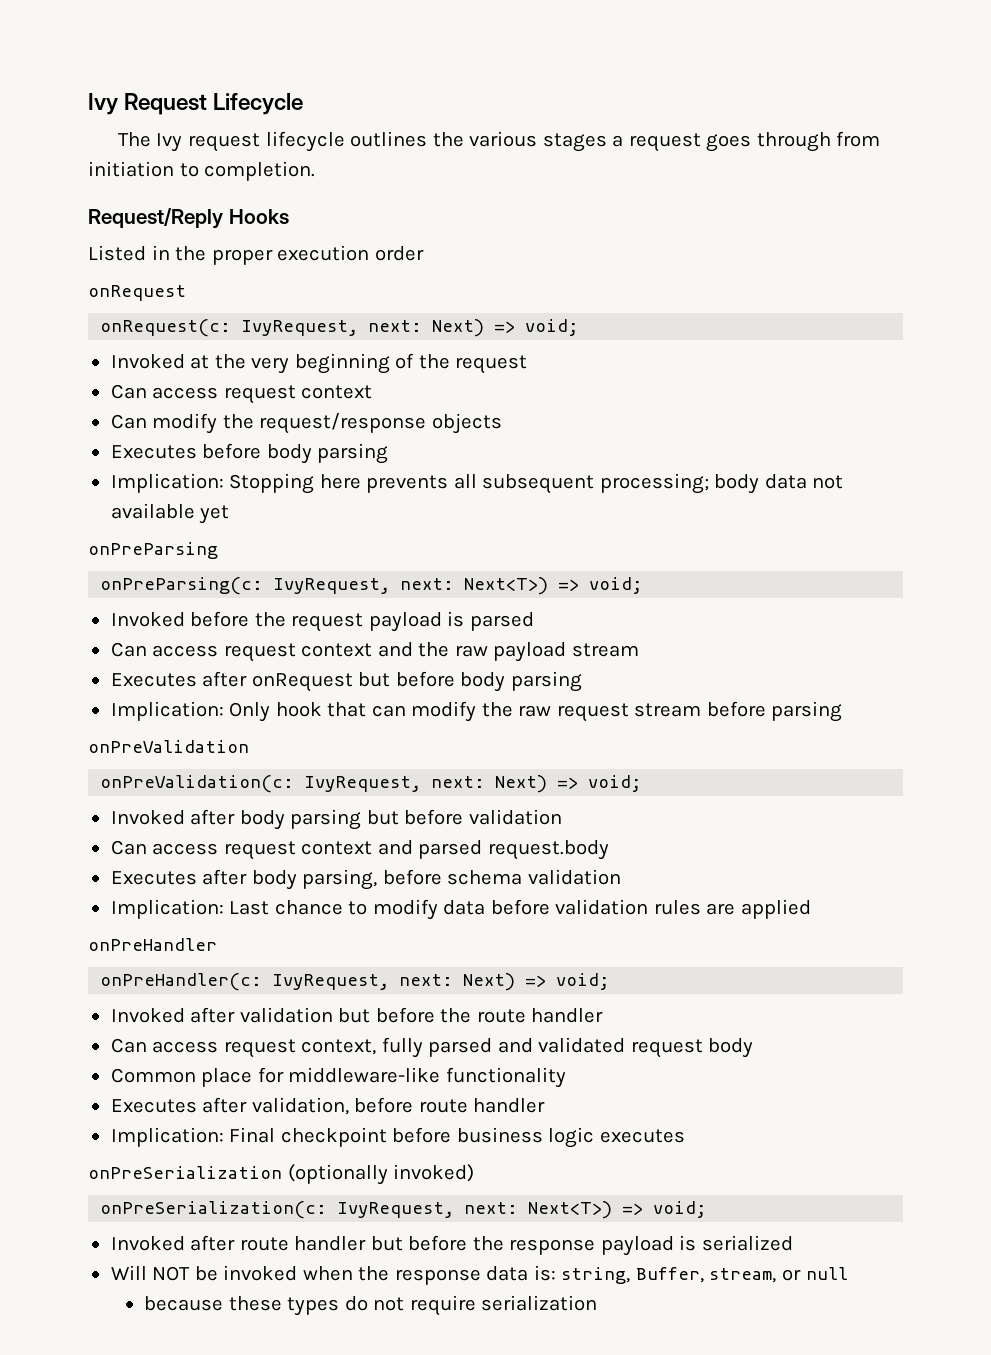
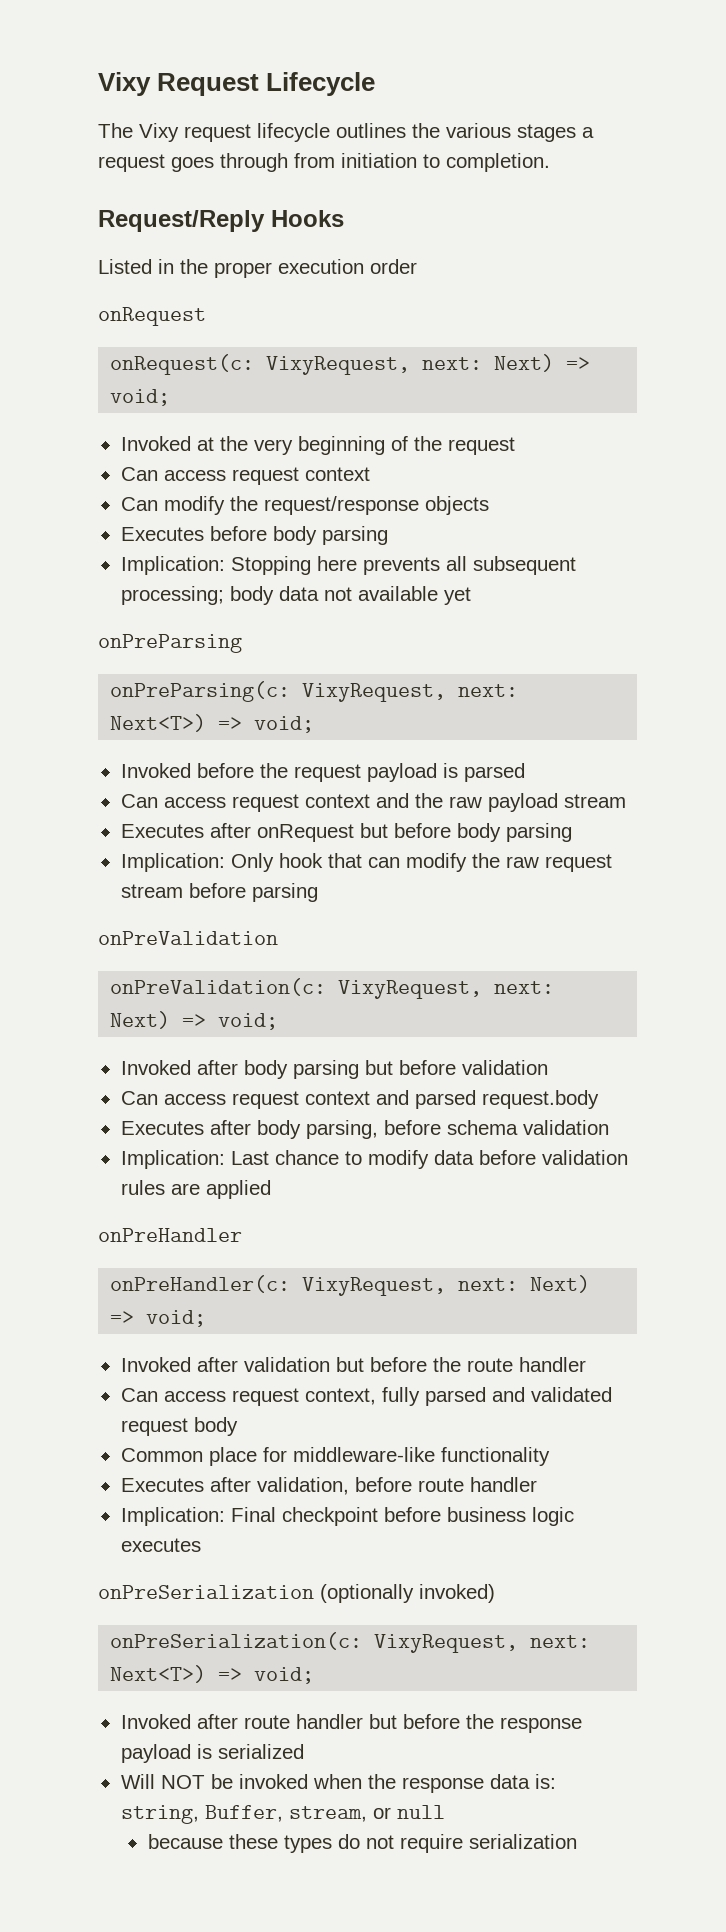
[88,93,118,115] Ivy -> [98,72,151,96] Vixy
[156,133,183,152] Ivy -> [139,123,179,142] Vixy
[241,320,359,336] IvyRequest, -> [266,356,411,375] VixyRequest,
[273,578,391,594] IvyRequest, -> [302,683,447,702] VixyRequest,
[304,776,422,792] IvyRequest, -> [338,980,483,999] VixyRequest,
[272,974,390,990] IvyRequest, -> [302,1277,447,1296] VixyRequest,
[337,1202,455,1218] IvyRequest, -> [374,1634,519,1653] VixyRequest,

